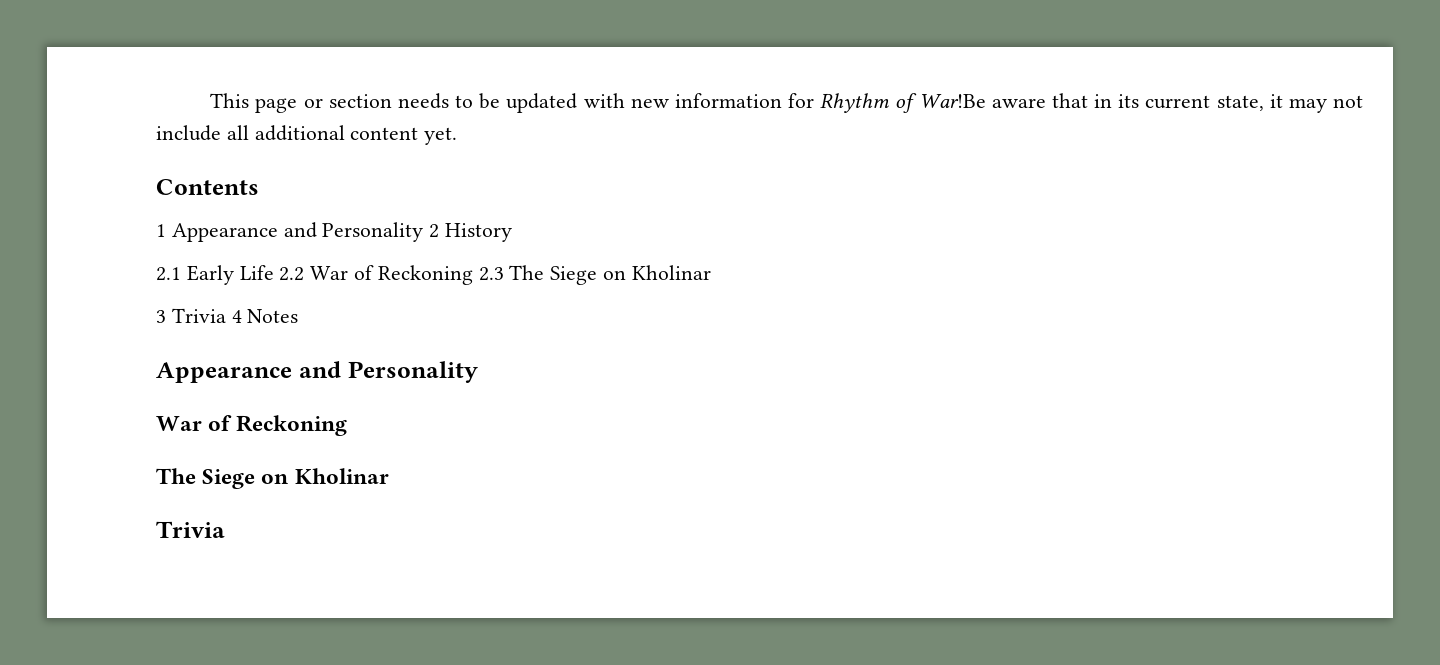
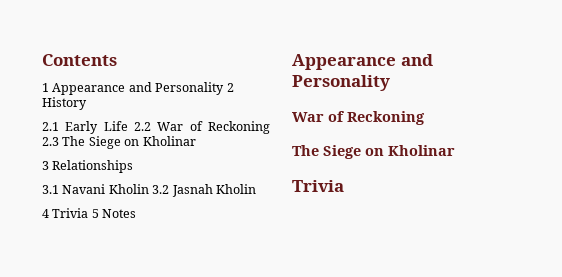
[210,93,1364,113] [156,125,458,145] This page or section needs to be updated with new information for Rhythm of War!Be aware that in its current state, it may not include all additional content yet. // -> (42, 60) none
[171,308,242,323] Trivia 4 -> [52,160,134,173] [42,184,256,197] [42,208,99,218] Relationships // 3.1 Navani Kholin 3.2 Jasnah Kholin // 4 Trivia 5

